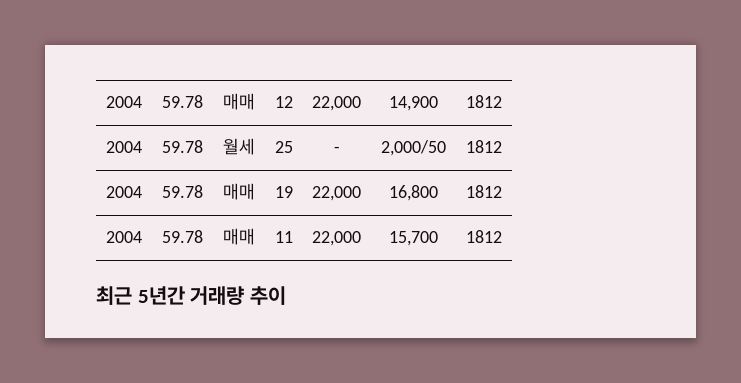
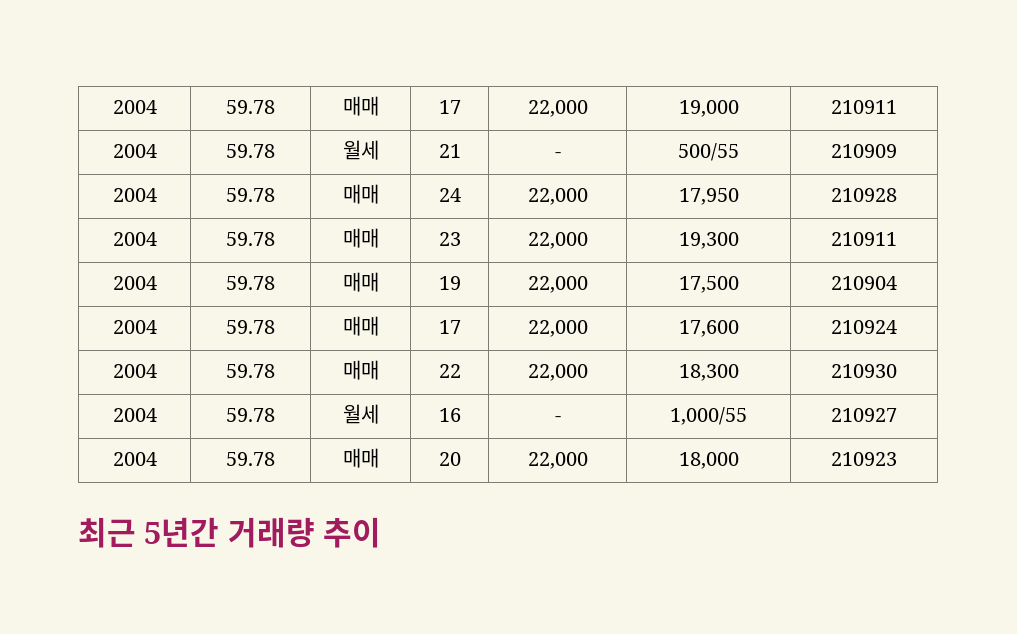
[106,96,142,108] [161,95,203,108] [222,93,255,110] [274,96,293,108] [312,96,361,111] [388,96,438,111] [465,95,502,108] [106,141,142,153] [161,140,203,153] [222,138,255,155] [274,141,293,153] [333,146,340,153] [380,140,446,156] [465,140,502,153] 2004 | 59.78 | 매매 | 12 | 22,000 | 14,900 | 1812 // 2004 | 59.78 | 월세 | 25 | - | 2,000/50 | 1812 -> [112,100,157,114] [226,100,275,114] [342,96,379,116] [438,100,461,114] [527,100,588,117] [678,100,739,117] [831,100,897,114] [112,144,157,158] [226,144,275,158] [342,140,379,160] [438,144,461,158] [554,152,561,158] [678,143,739,161] [831,144,897,158] [112,188,157,202] [226,188,275,202] [342,184,379,204] [438,188,461,202] [527,188,588,205] [678,188,739,205] [831,188,897,202] [112,232,157,246] [226,232,275,246] [342,228,379,248] [438,232,461,246] [527,232,588,249] [678,232,739,249] [831,232,897,246] 2004 | 59.78 | 매매 | 17 | 22,000 | 19,000 | 210911 // 2004 | 59.78 | 월세 | 21 | - | 500/55 | 210909 // 2004 | 59.78 | 매매 | 24 | 22,000 | 17,950 | 210928 // 2004 | 59.78 | 매매 | 23 | 22,000 | 19,300 | 210911
[388,185,438,201] [465,185,502,198] [106,231,142,243] [161,230,203,243] [222,228,255,245] [274,231,293,243] [312,231,361,246] [388,231,438,246] [465,230,502,243] 16,800 | 1812 // 2004 | 59.78 | 매매 | 11 | 22,000 | 15,700 | 1812 -> [678,276,739,293] [831,276,897,290] [112,320,157,334] [226,320,275,334] [342,316,379,336] [438,320,461,334] [527,320,588,337] [678,320,739,337] [831,320,897,334] [112,364,157,378] [226,364,275,378] [342,360,379,380] [438,364,461,378] [527,364,588,381] [678,364,739,381] [831,364,897,378] [112,408,157,422] [226,408,275,422] [342,404,379,424] [438,408,461,422] [554,416,561,422] [670,407,747,425] [831,408,897,422] [112,452,157,466] [226,452,275,466] [342,448,379,468] [438,452,461,466] [527,452,588,469] [678,452,739,469] [831,452,897,466] 17,500 | 210904 // 2004 | 59.78 | 매매 | 17 | 22,000 | 17,600 | 210924 // 2004 | 59.78 | 매매 | 22 | 22,000 | 18,300 | 210930 // 2004 | 59.78 | 월세 | 16 | - | 1,000/55 | 210927 // 2004 | 59.78 | 매매 | 20 | 22,000 | 18,000 | 210923

